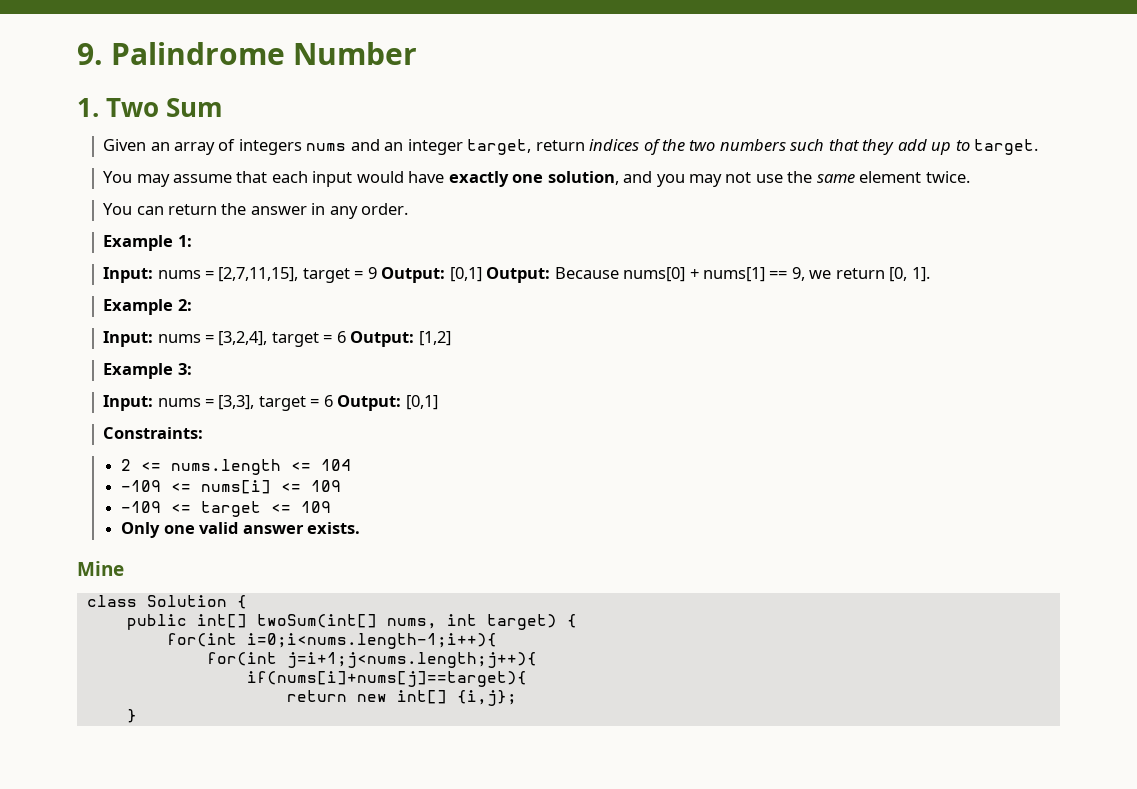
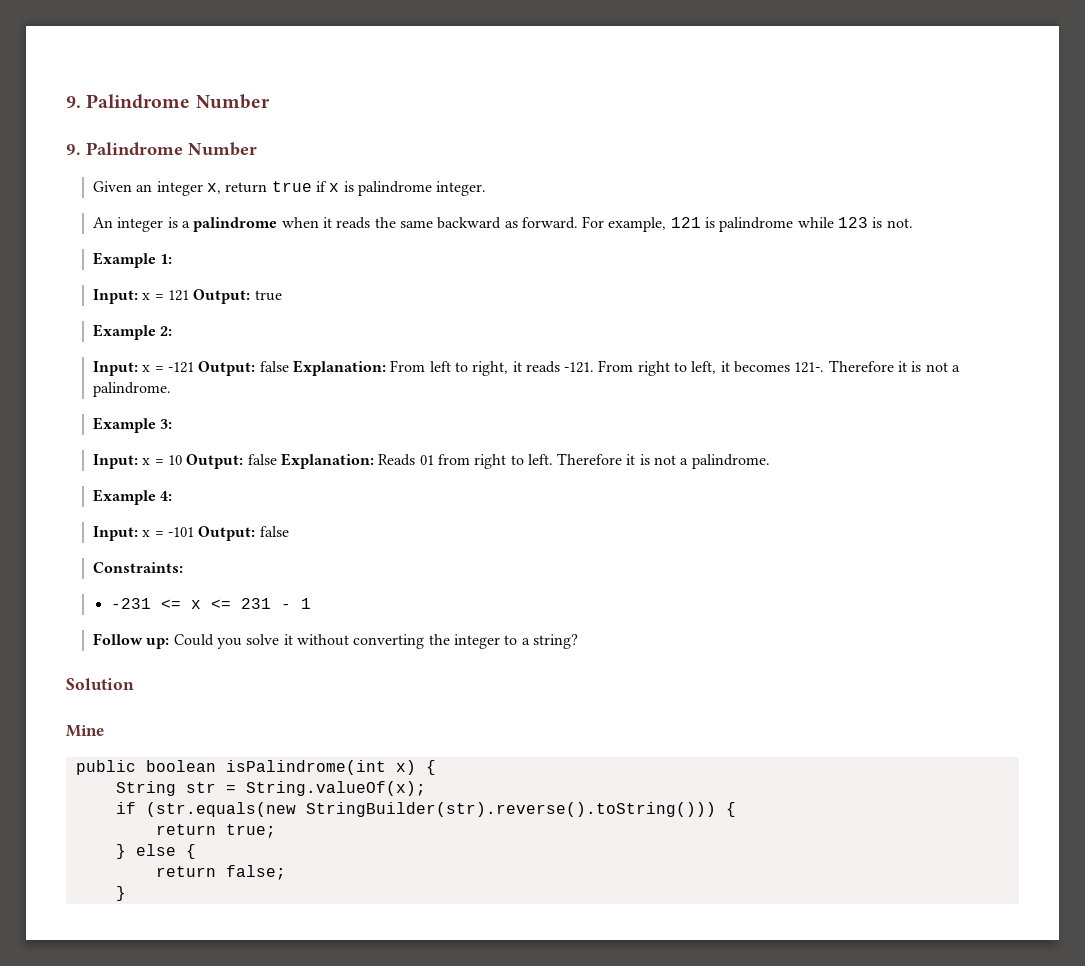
[77,42,418,65] [77,98,224,117] 9. Palindrome Number // 1. Two Sum -> [66,94,270,109] [66,142,257,156] 9. Palindrome Number // 9. Palindrome Number
[173,139,1039,155] [103,171,970,187] [103,203,409,219] [103,235,192,251] [103,267,930,283] [103,299,192,315] [103,331,451,347] [103,363,192,379] [103,395,438,411] [103,427,204,439] [121,459,352,475] [121,480,342,494] [121,501,332,517] [121,522,361,538] [77,561,124,576] [86,595,247,609] [126,614,577,630] [166,633,497,649] [206,652,537,668] [246,671,527,687] [286,690,517,706] array of integers nums and an integer target, return indices of the two numbers such that they add up to target. // You may assume that each input would have exactly one solution, and you may not use the same element twice. // You can return the answer in any order. // Example 1: // Input: nums = [2,7,11,15], target = 9 Output: [0,1] Output: Because nums[0] + nums[1] == 9, we return [0, 1]. // Example 2: // Input: nums = [3,2,4], target = 6 Output: [1,2] // Example 3: // Input: nums = [3,3], target = 6 Output: [0,1] // Constraints: // 2 <= nums.length <= 104 // -109 <= nums[i] <= 109 // -109 <= target <= 109 // Only one valid answer exists. // Mine // class Solution { // public int[] twoSum(int[] nums, int target) { // for(int i=0;i<nums.length-1;i++){ // for(int j=i+1;j<nums.length;j++){ // if(nums[i]+nums[j]==target){ // return new int[] {i,j}; -> [156,181,487,196] [93,216,913,232] [93,252,173,268] [93,289,282,304] [93,324,173,340] [93,360,961,376] [93,382,172,397] [93,417,173,433] [93,453,770,469] [93,489,173,505] [93,526,289,541] [93,562,184,573] [110,598,311,609] [93,633,578,649] [66,678,134,690] [66,725,104,737] [75,760,436,775] [115,781,426,796] [115,802,736,817] [155,824,276,838] [115,844,196,859] [155,865,286,880] integer x, return true if x is palindrome integer. // An integer is a palindrome when it reads the same backward as forward. For example, 121 is palindrome while 123 is not. // Example 1: // Input: x = 121 Output: true // Example 2: // Input: x = -121 Output: false Explanation: From left to right, it reads -121. From right to left, it becomes 121-. Therefore it is not a palindrome. // Example 3: // Input: x = 10 Output: false Explanation: Reads 01 from right to left. Therefore it is not a palindrome. // Example 4: // Input: x = -101 Output: false // Constraints: // -231 <= x <= 231 - 1 // Follow up: Could you solve it without converting the integer to a string? // Solution // Mine // public boolean isPalindrome(int x) { // String str = String.valueOf(x); // if (str.equals(new StringBuilder(str).reverse().toString())) { // return true; // } else { // return false;

